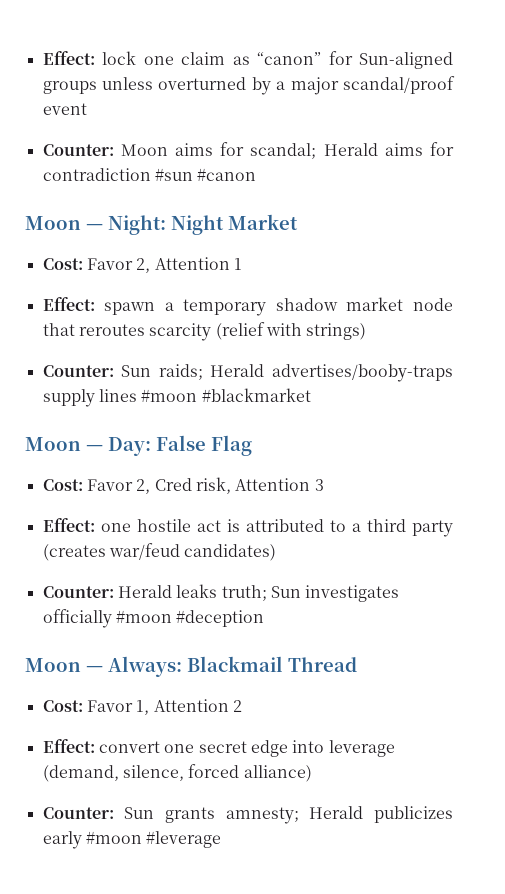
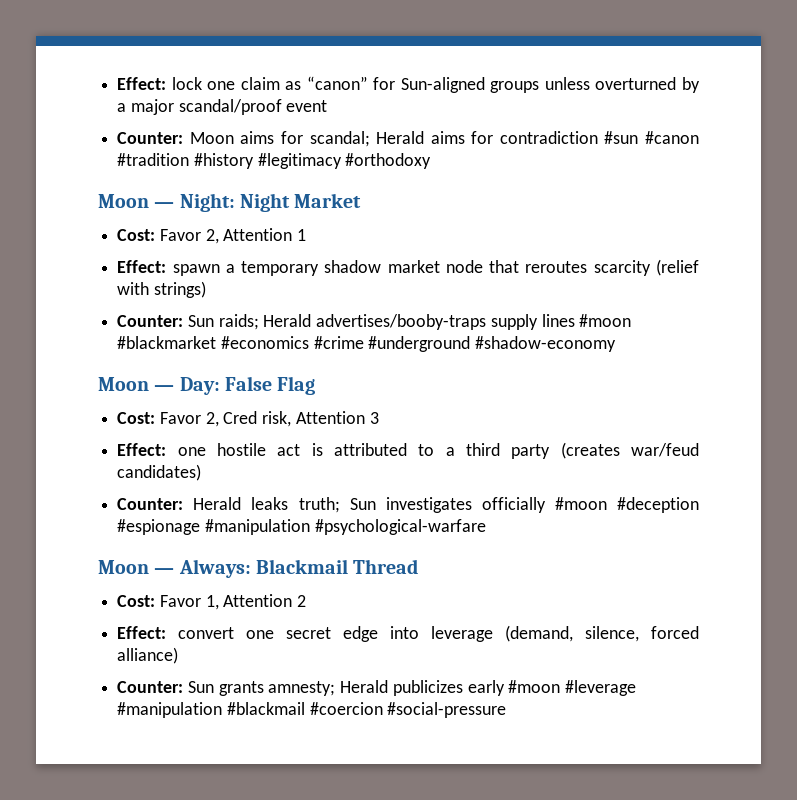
(257, 174) none -> [117,153,432,169] #tradition #history #legitimacy #orthodoxy
(311, 395) none -> [220,336,617,352] #economics #crime #underground #shadow-economy
(265, 618) none -> [117,519,486,535] #espionage #manipulation #psychological-warfare
(222, 839) none -> [117,702,507,718] #manipulation #blackmail #coercion #social-pressure

